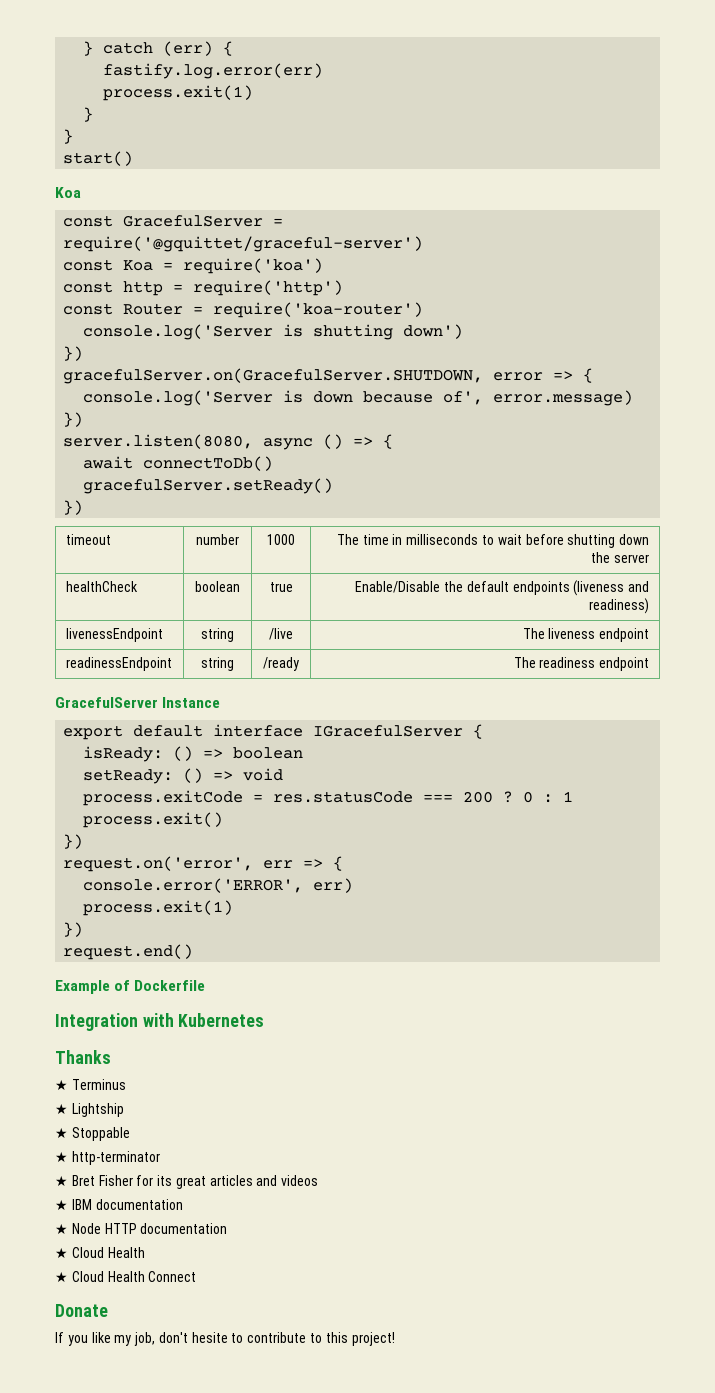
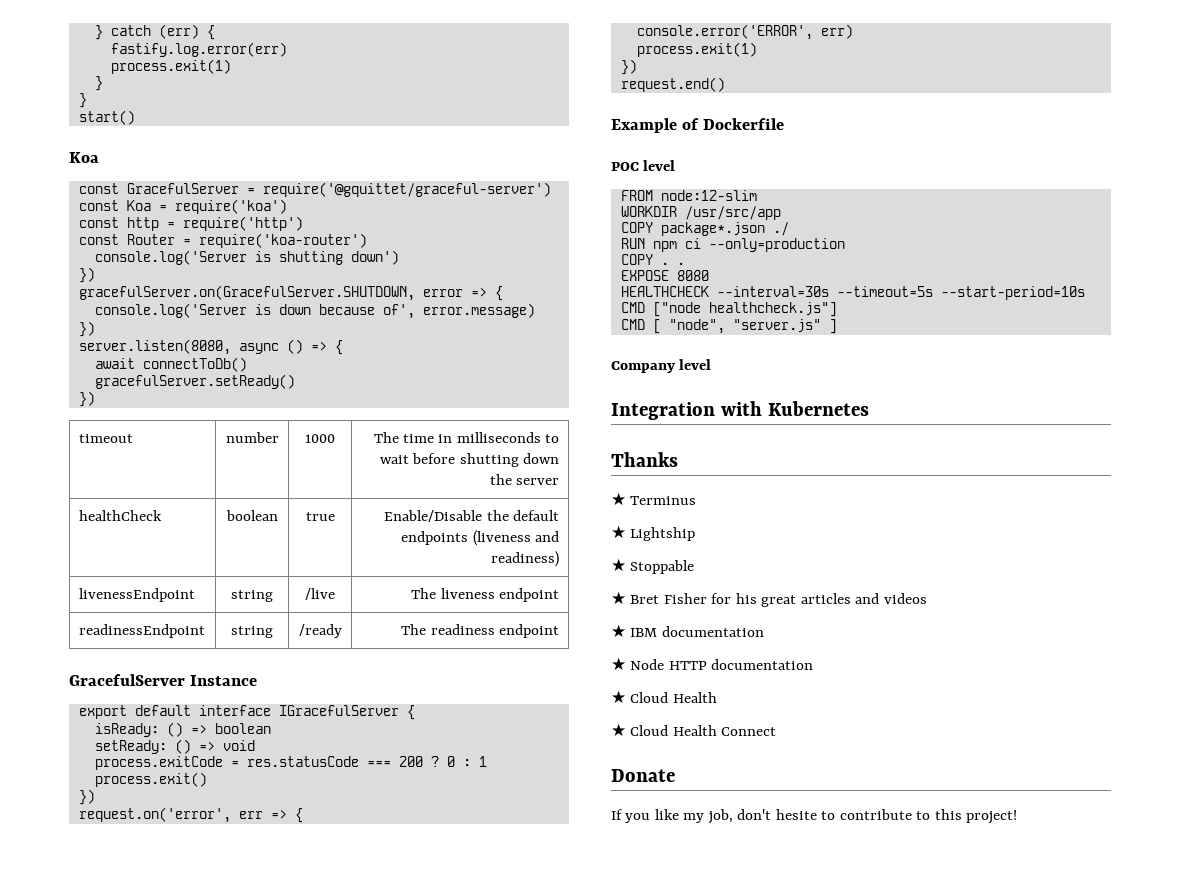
(206, 985) none -> [611,160,676,171] [620,190,757,201] [620,206,781,220] [620,222,789,236] [620,238,845,252] [620,254,685,265] [620,270,709,281] [620,286,1085,300] [620,302,837,317] [620,319,837,334] [611,359,712,373] // POC level // FROM node:12-slim // WORKDIR /usr/src/app // COPY package*.json ./ // RUN npm ci --only=production // COPY . . // EXPOSE 8080 // HEALTHCHECK --interval=30s --timeout=5s --start-period=10s CMD ["node healthcheck.js"] // CMD [ "node", "server.js" ] // Company level
[55,1151,160,1165] // ★ http-terminator -> (695, 567) none
[157,1175,173,1186] its -> [735,593,757,604] his

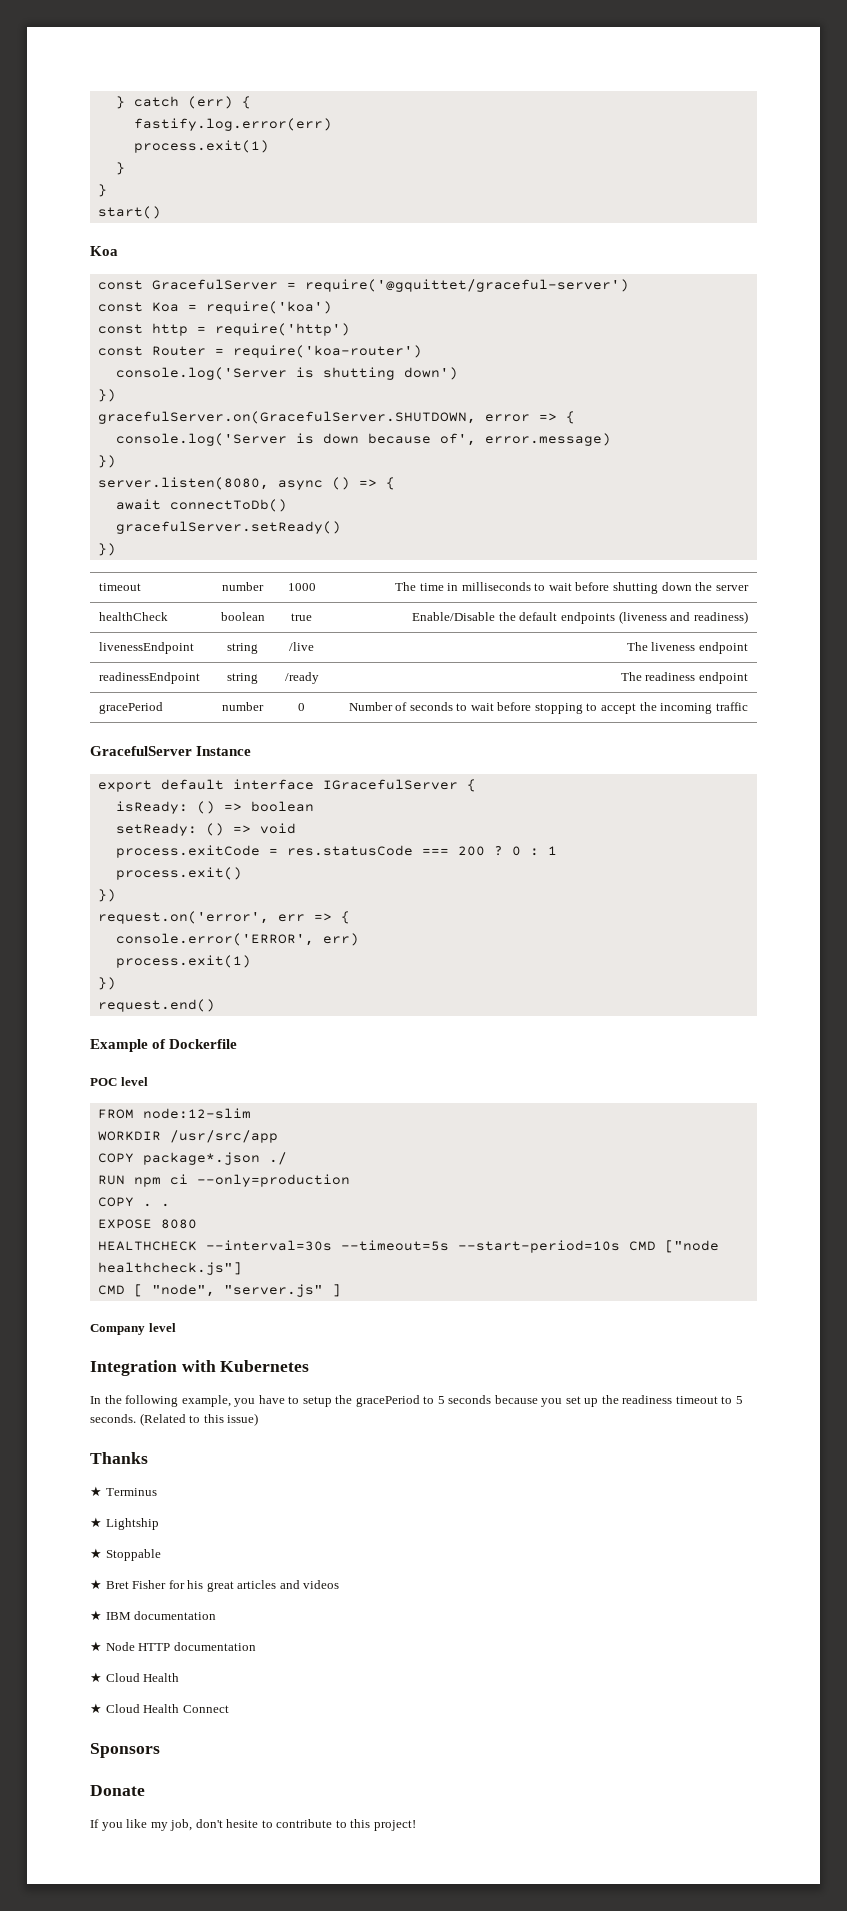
(560, 631) none -> [99,702,164,714] [222,702,264,711] [298,703,305,711] [348,702,748,714] // gracePeriod | number | 0 | Number of seconds to wait before stopping to accept the incoming traffic
(869, 408) none -> [90,1395,743,1407] [90,1413,259,1426] // In the following example, you have to setup the gracePeriod to 5 seconds because you set up the readiness timeout to 5 seconds. (Related to this issue)
(777, 731) none -> [90,1743,160,1758] // Sponsors

